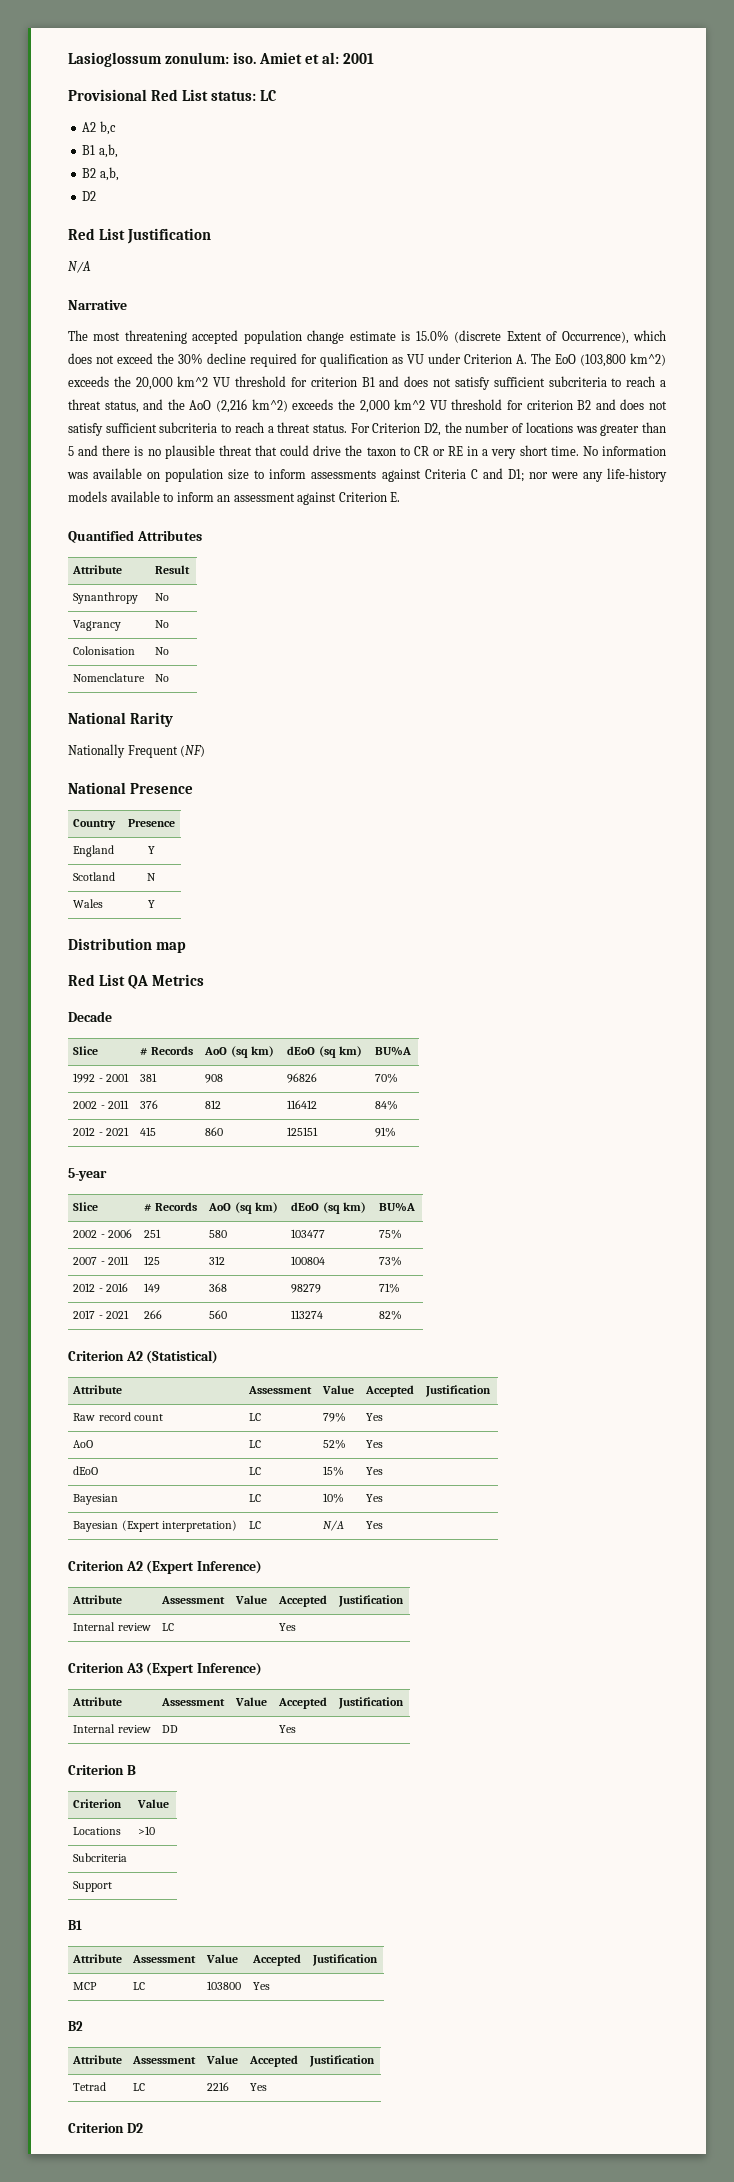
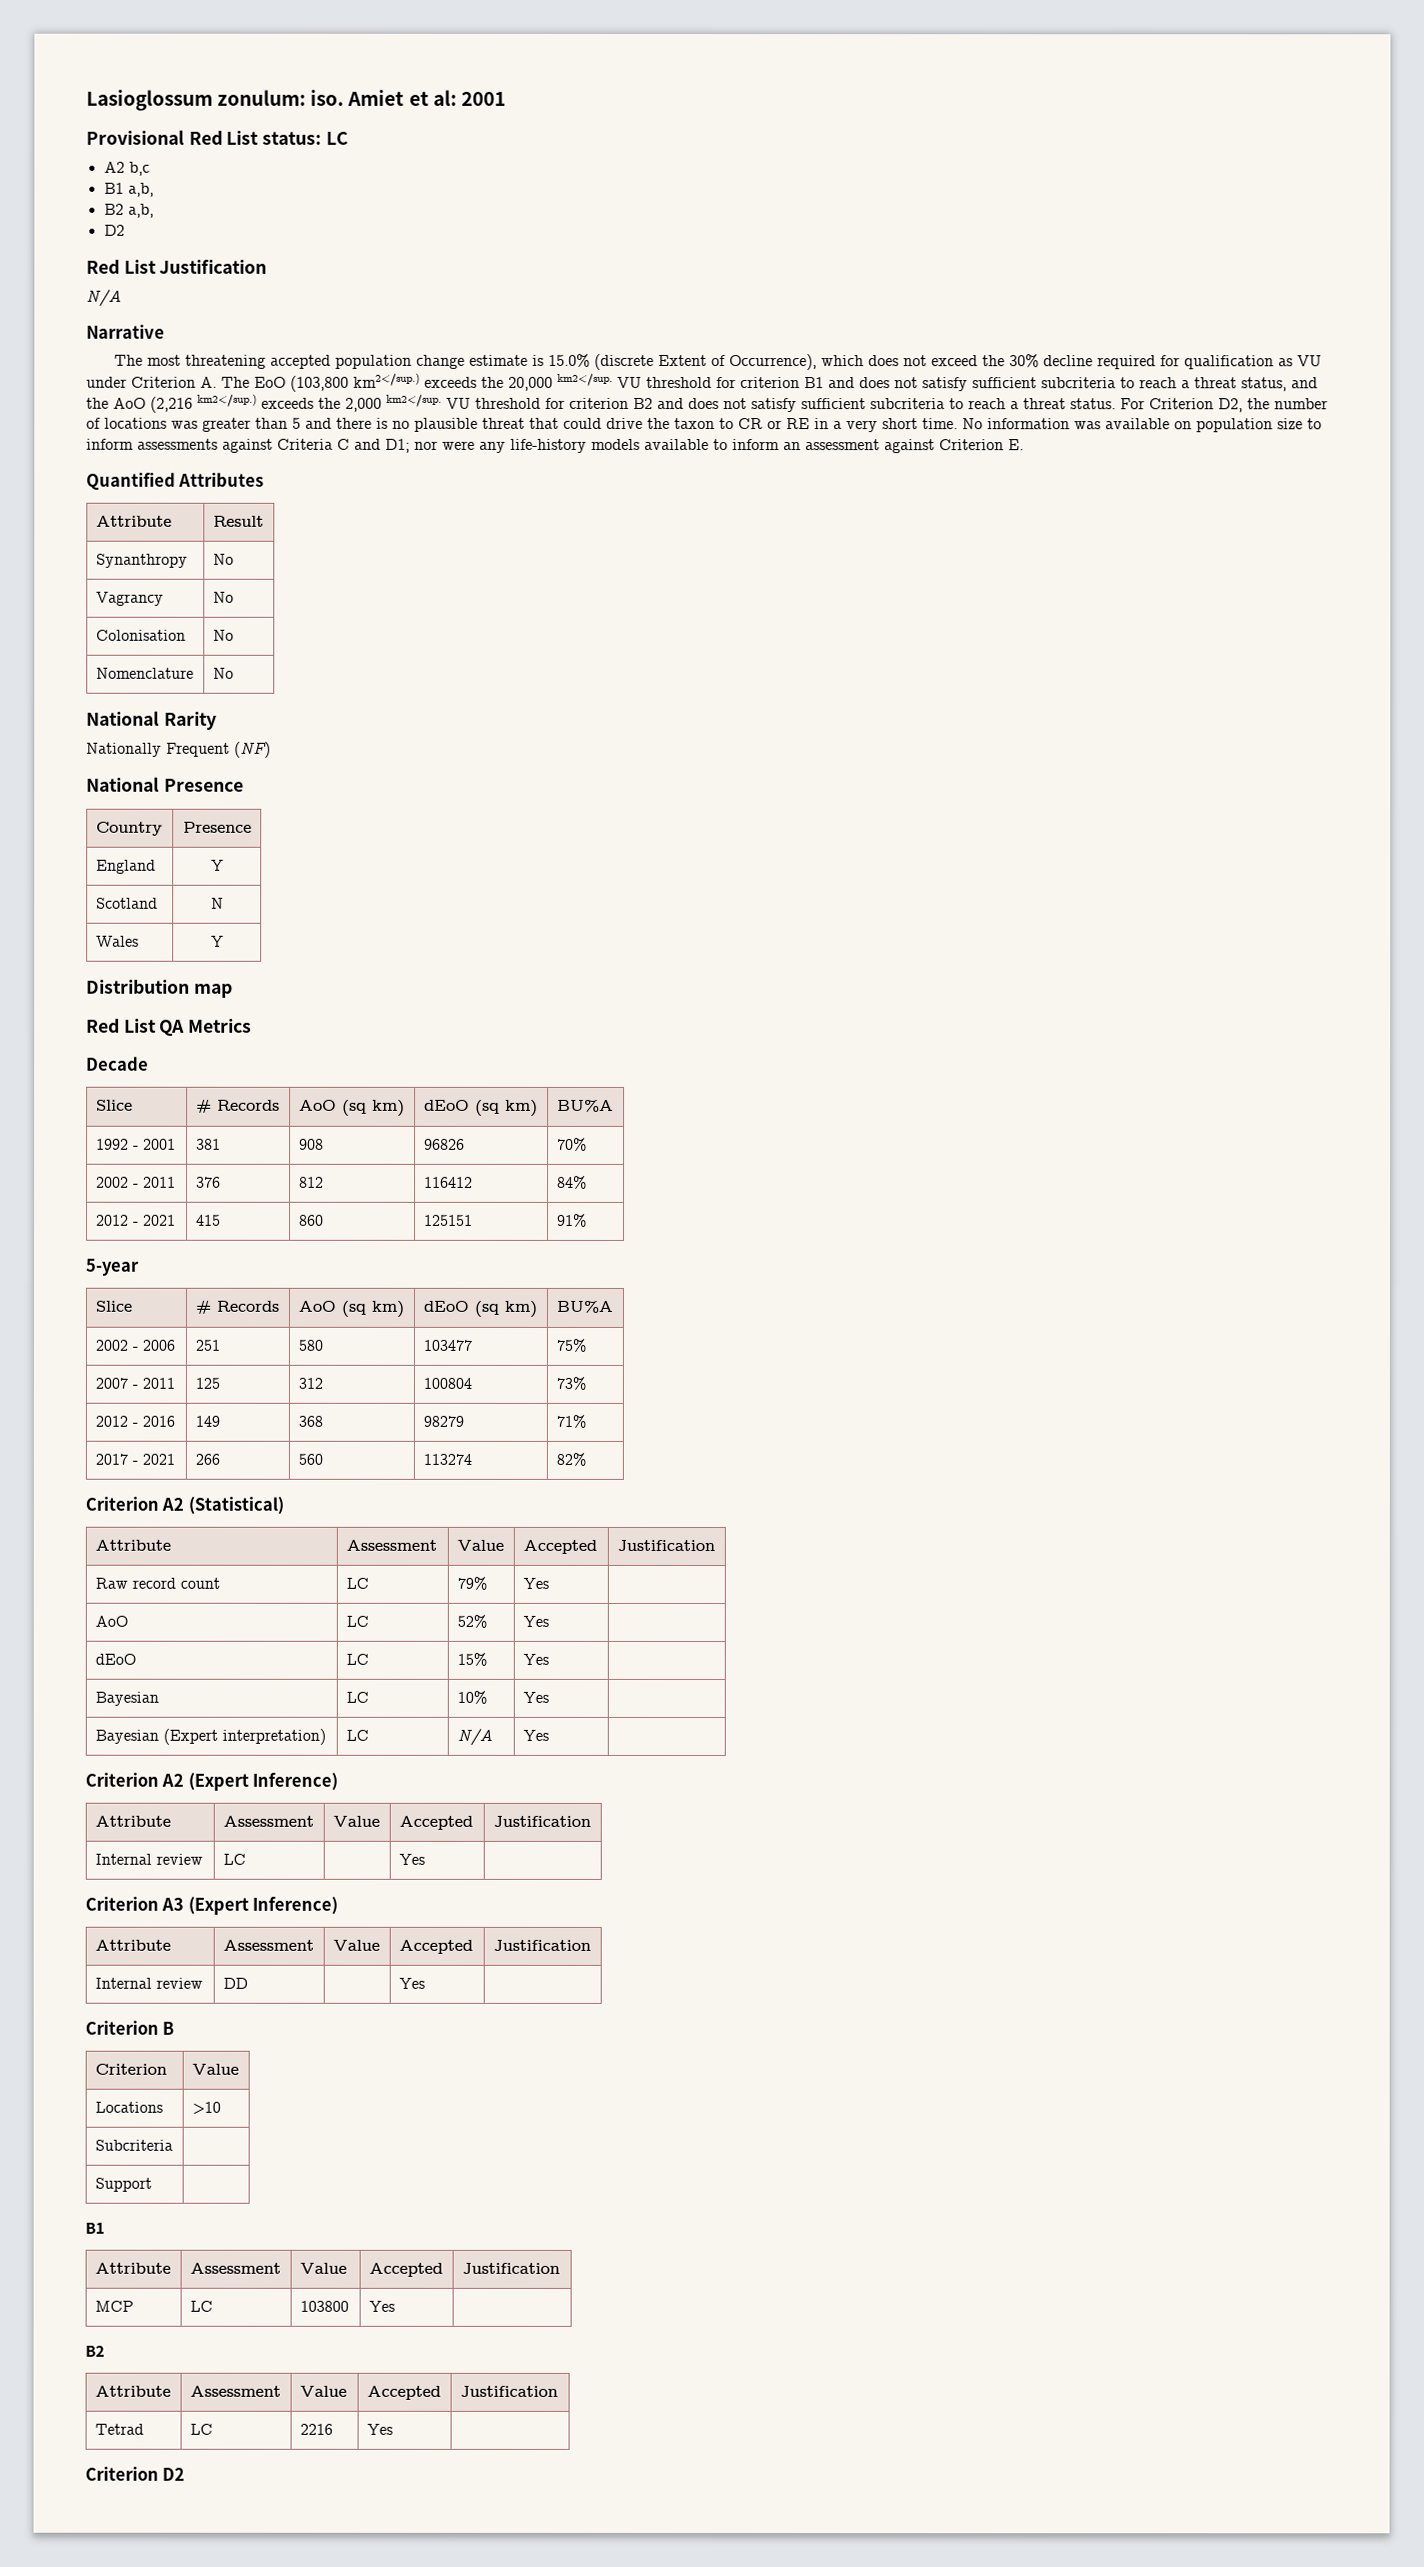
[630,353,666,366] km^2) -> [353,372,420,388] km2</sup.)
[177,376,209,387] km^2 -> [557,372,613,386] km2</sup.
[251,399,288,412] km^2) -> [197,393,257,407] km2</sup.)
[394,399,426,410] km^2 -> [386,393,442,407] km2</sup.

